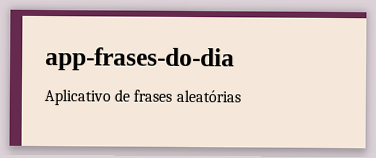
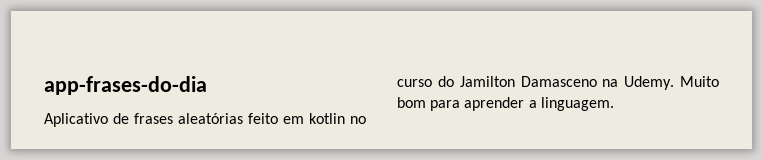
(241, 96) none -> [248,113,366,124] [397,76,719,90] [397,97,614,111] feito em kotlin no curso do Jamilton Damasceno na Udemy. Muito bom para aprender a linguagem.

